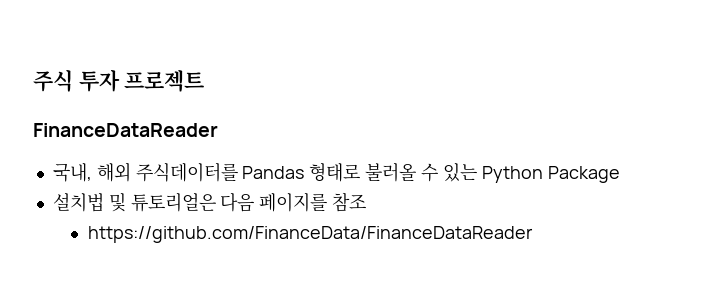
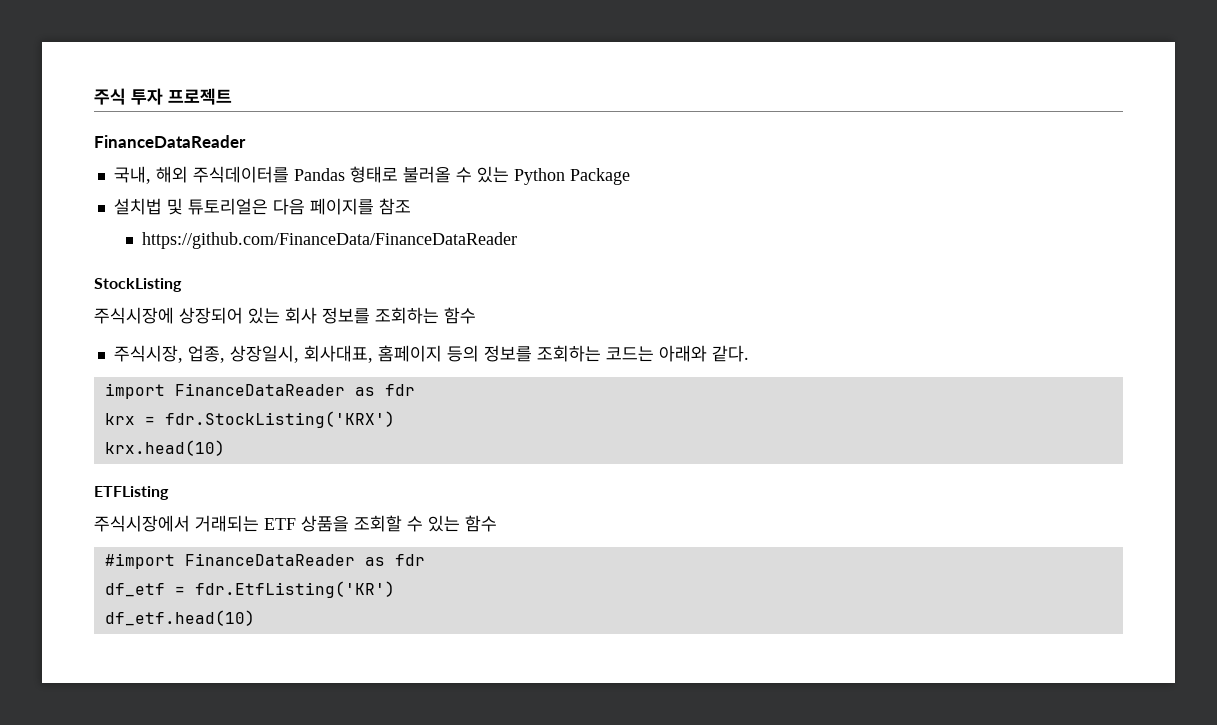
(533, 234) none -> [94,278,182,292] [94,307,476,324] [113,345,749,363] [104,383,415,399] [104,411,395,428] [104,440,225,456] [94,486,169,500] [94,515,497,532] [104,553,425,569] [104,581,395,598] [104,610,255,626] // StockListing // 주식시장에 상장되어 있는 회사 정보를 조회하는 함수 // 주식시장, 업종, 상장일시, 회사대표, 홈페이지 등의 정보를 조회하는 코드는 아래와 같다. // import FinanceDataReader as fdr // krx = fdr.StockListing('KRX') // krx.head(10) // ETFListing // 주식시장에서 거래되는 ETF 상품을 조회할 수 있는 함수 // #import FinanceDataReader as fdr // df_etf = fdr.EtfListing('KR') // df_etf.head(10)

